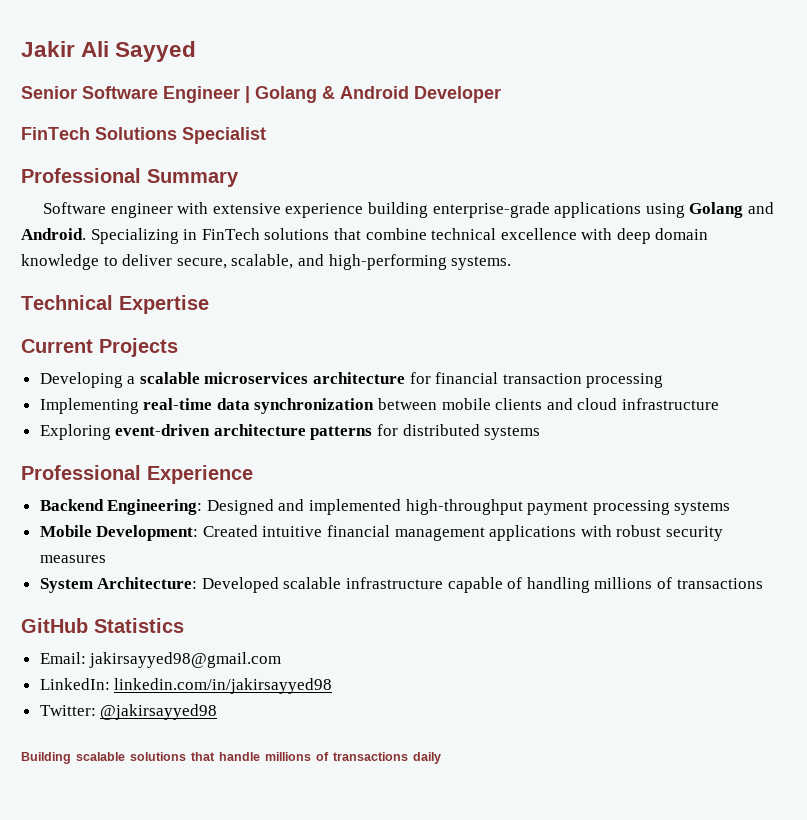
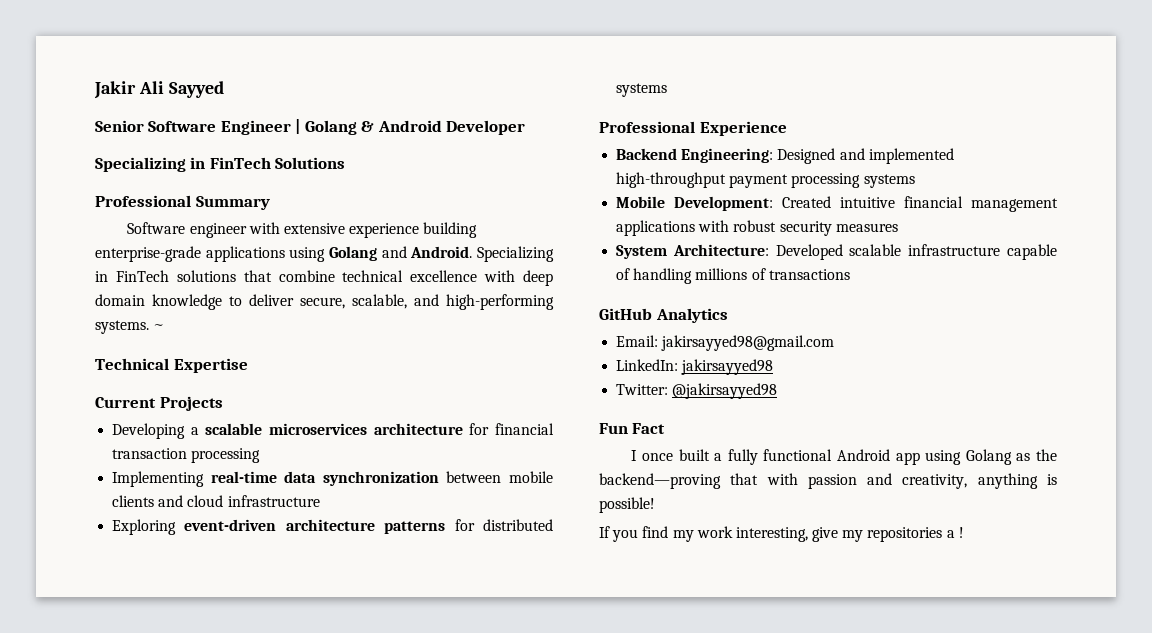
(501, 94) none -> [95,157,206,172] Specializing in
[182,127,266,144] Specialist -> (346, 163) none
(512, 263) none -> [153,324,165,330] ~
[94,618,184,633] Statistics -> [655,308,728,323] Analytics
[114,678,333,694] linkedin.com/in/jakirsayyed98 -> [681,359,774,375] jakirsayyed98
[21,752,441,764] Building scalable solutions that handle millions of transactions daily -> [599,423,666,434] [631,449,1057,465] [599,473,1057,489] [599,497,655,513] [599,526,964,542] Fun Fact // I once built a fully functional Android app using Golang as the backend—proving that with passion and creativity, anything is possible! // If you find my work interesting, give my repositories a !

